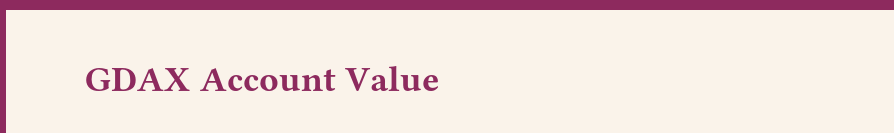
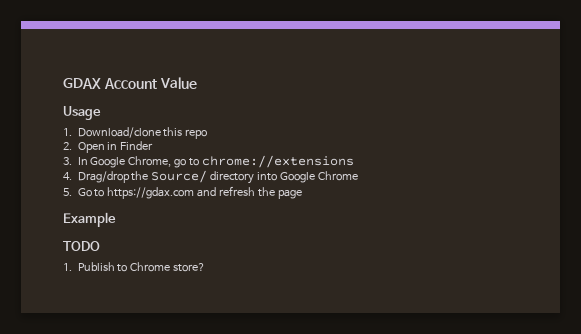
(441, 78) none -> [63,106,101,120] [63,127,208,139] [63,141,154,153] [63,155,355,168] [63,170,359,184] [63,186,303,199] [63,212,116,227] [63,241,100,251] [63,262,206,272] // Usage // 1. Download/clone this repo // 2. Open in Finder // 3. In Google Chrome, go to chrome://extensions // 4. Drag/drop the Source/ directory into Google Chrome // 5. Go to https://gdax.com and refresh the page // Example // TODO // 1. Publish to Chrome store?

